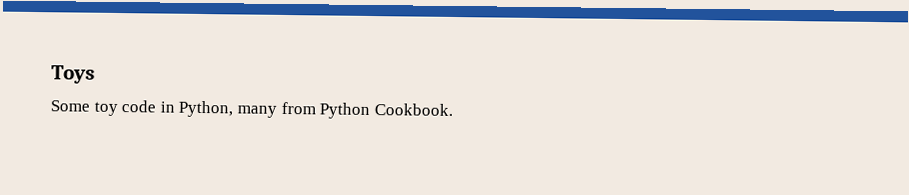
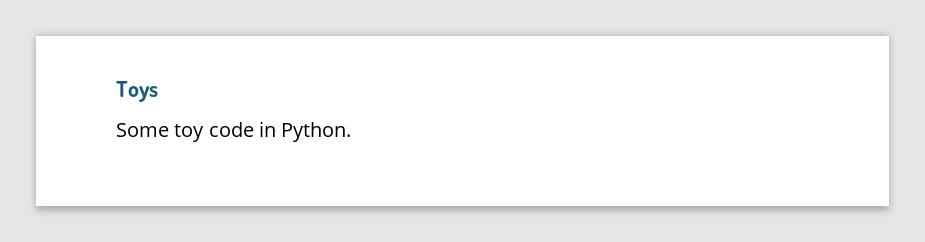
[178,100,453,120] Python, many from Python Cookbook. -> [281,122,352,142] Python.

